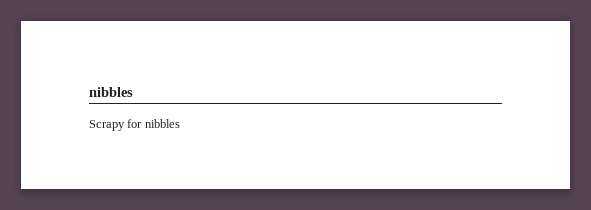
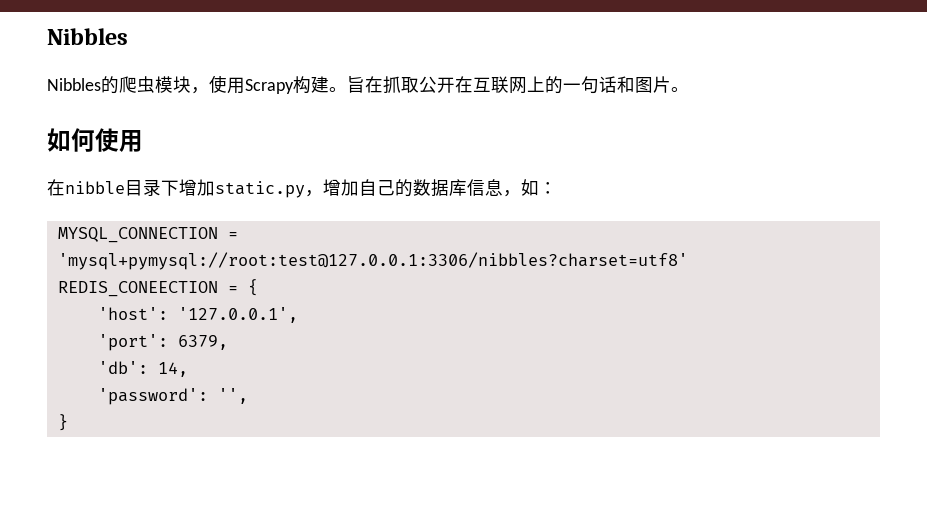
[89,87,133,97] [89,119,180,131] nibbles // Scrapy for nibbles -> [47,28,128,45] [47,75,689,94] [47,128,143,152] [47,179,557,198] [57,227,238,243] [57,252,688,270] [57,279,258,297] [97,307,298,323] [97,334,228,351] [97,361,188,377] [97,388,248,405] [57,414,68,431] Nibbles // Nibbles的爬虫模块，使用Scrapy构建。旨在抓取公开在互联网上的一句话和图片。 // 如何使用 // 在nibble目录下增加static.py，增加自己的数据库信息，如： // MYSQL_CONNECTION = 'mysql+pymysql://root:test@127.0.0.1:3306/nibbles?charset=utf8' // REDIS_CONEECTION = { // 'host': '127.0.0.1', // 'port': 6379, // 'db': 14, // 'password': '', // }

